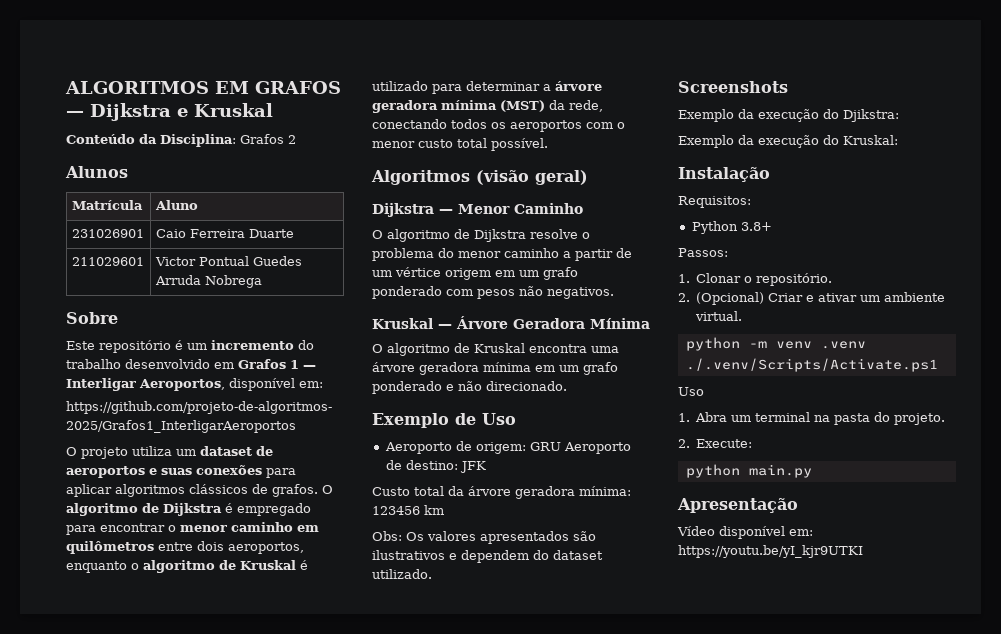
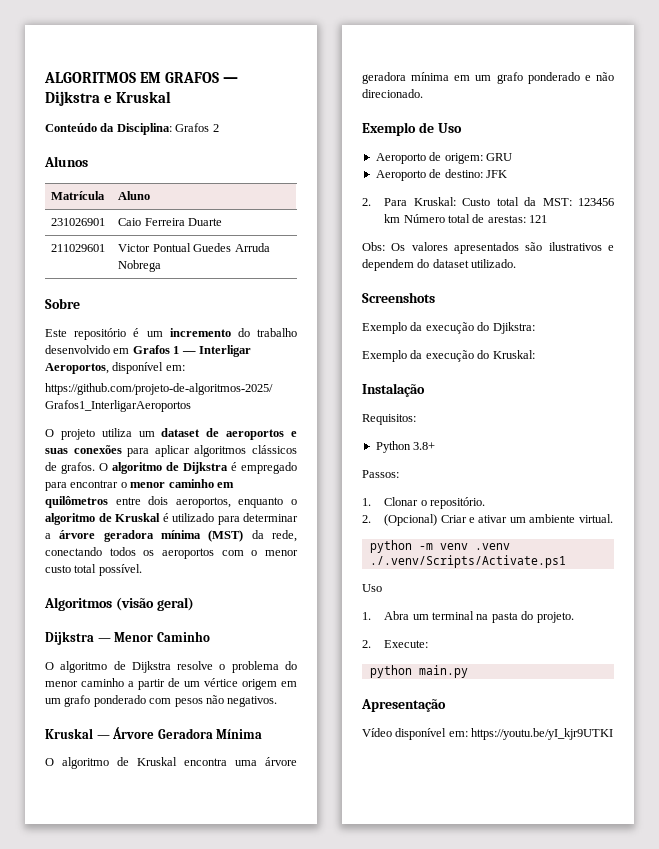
(561, 446) none -> (512, 157) //
[372,486,631,499] [372,505,444,515] Custo total da árvore geradora mínima: 123456 km -> [362,197,614,206] [384,214,548,223] 2. Para Kruskal: Custo total da MST: 123456 km Número total de arestas: 121

